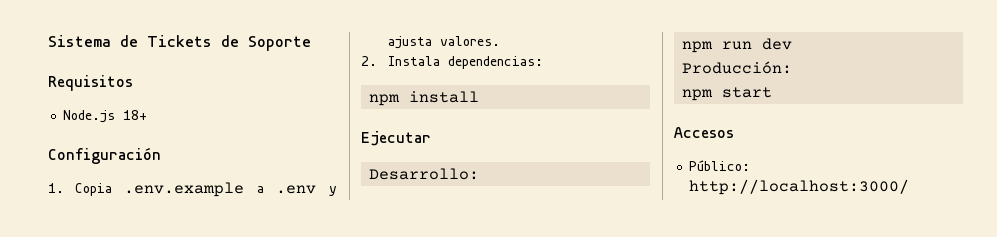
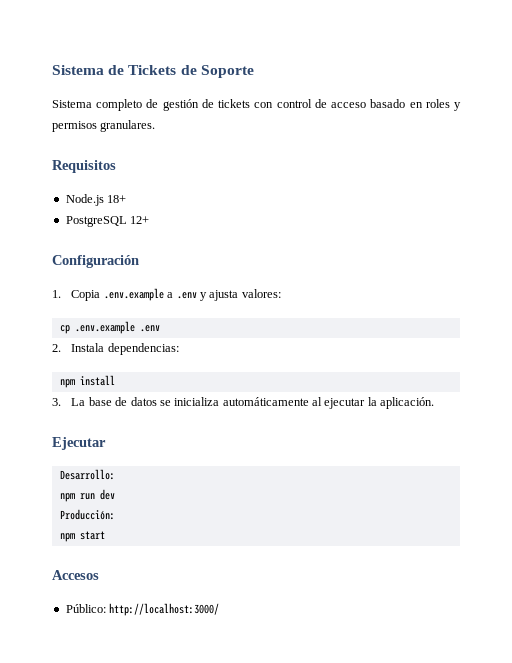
(311, 43) none -> [52,99,461,111] [52,120,156,132] // Sistema completo de gestión de tickets con control de acceso basado en roles y permisos granulares.
(148, 115) none -> [65,216,150,227] // PostgreSQL 12+
[439,36,500,46] valores. -> [241,289,281,298] [59,321,160,334] valores: // cp .env.example .env
(480, 97) none -> [52,397,435,409] // 3. La base de datos se inicializa automáticamente al ejecutar la aplicación.

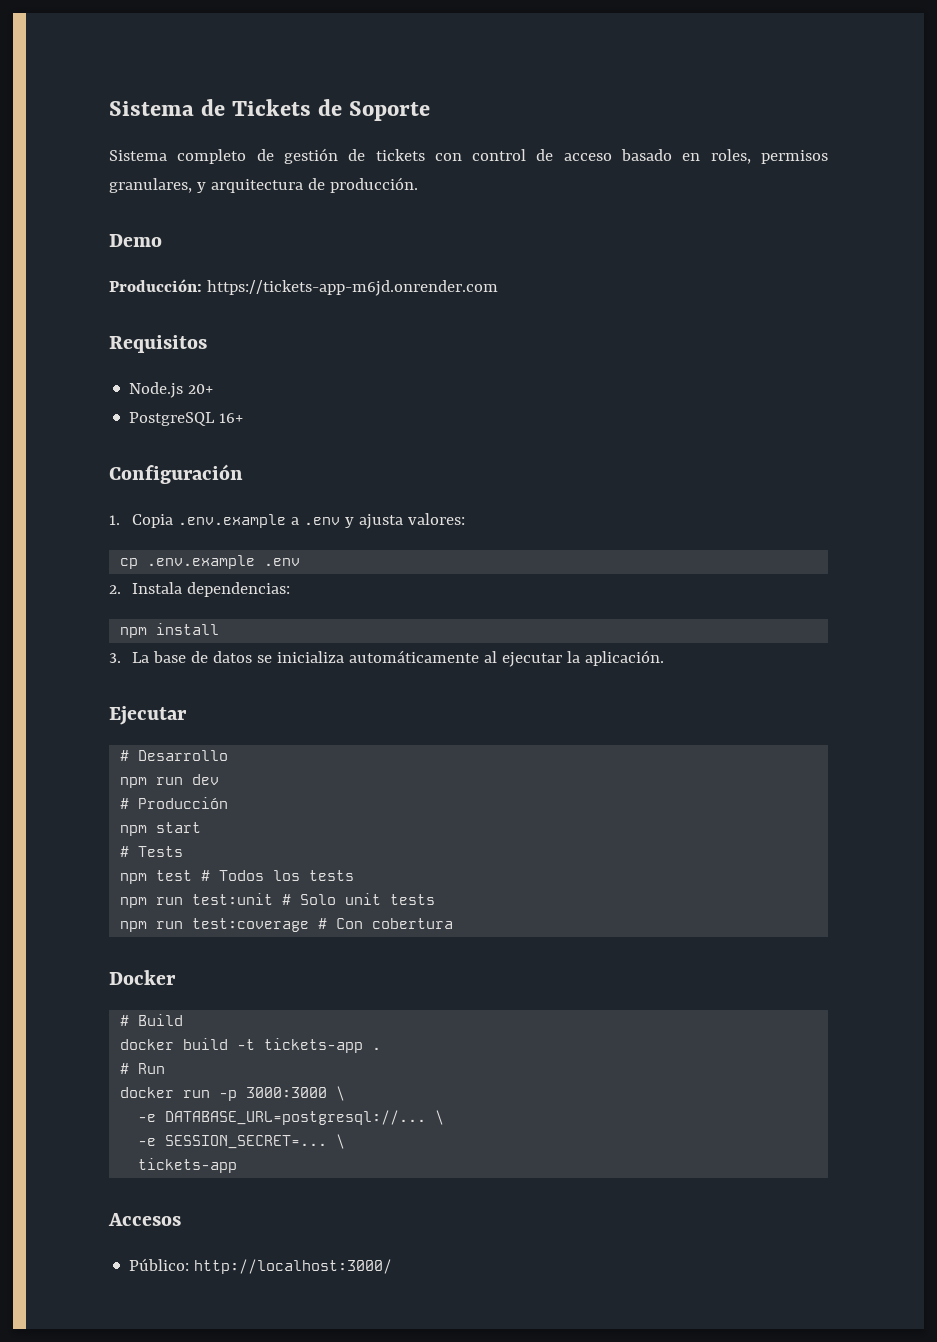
[425,99,461,111] [52,120,156,132] roles y permisos granulares. -> [710,149,828,164] [109,177,418,193] [109,234,162,247] [109,279,498,296] roles, permisos granulares, y arquitectura de producción. // Demo // Producción: https://tickets-app-m6jd.onrender.com
[107,195,127,203] 18+ -> [188,384,214,394] 20+
[130,216,150,224] 12+ -> [219,413,244,423] 16+
[59,469,115,480] Desarrollo: -> [120,750,229,761] # Desarrollo
[59,509,115,520] Producción: -> [120,797,229,809] # Producción
(105, 535) none -> [120,846,184,857] [120,870,355,884] [120,893,436,908] [120,918,454,932] [109,970,176,985] [120,1014,184,1026] [120,1038,382,1053] [120,1063,166,1074] [120,1086,346,1101] [138,1110,445,1125] [138,1134,346,1149] [138,1158,238,1173] // # Tests // npm test # Todos los tests // npm run test:unit # Solo unit tests // npm run test:coverage # Con cobertura // Docker // # Build // docker build -t tickets-app . // # Run // docker run -p 3000:3000 \ // -e DATABASE_URL=postgresql://... \ // -e SESSION_SECRET=... \ // tickets-app

